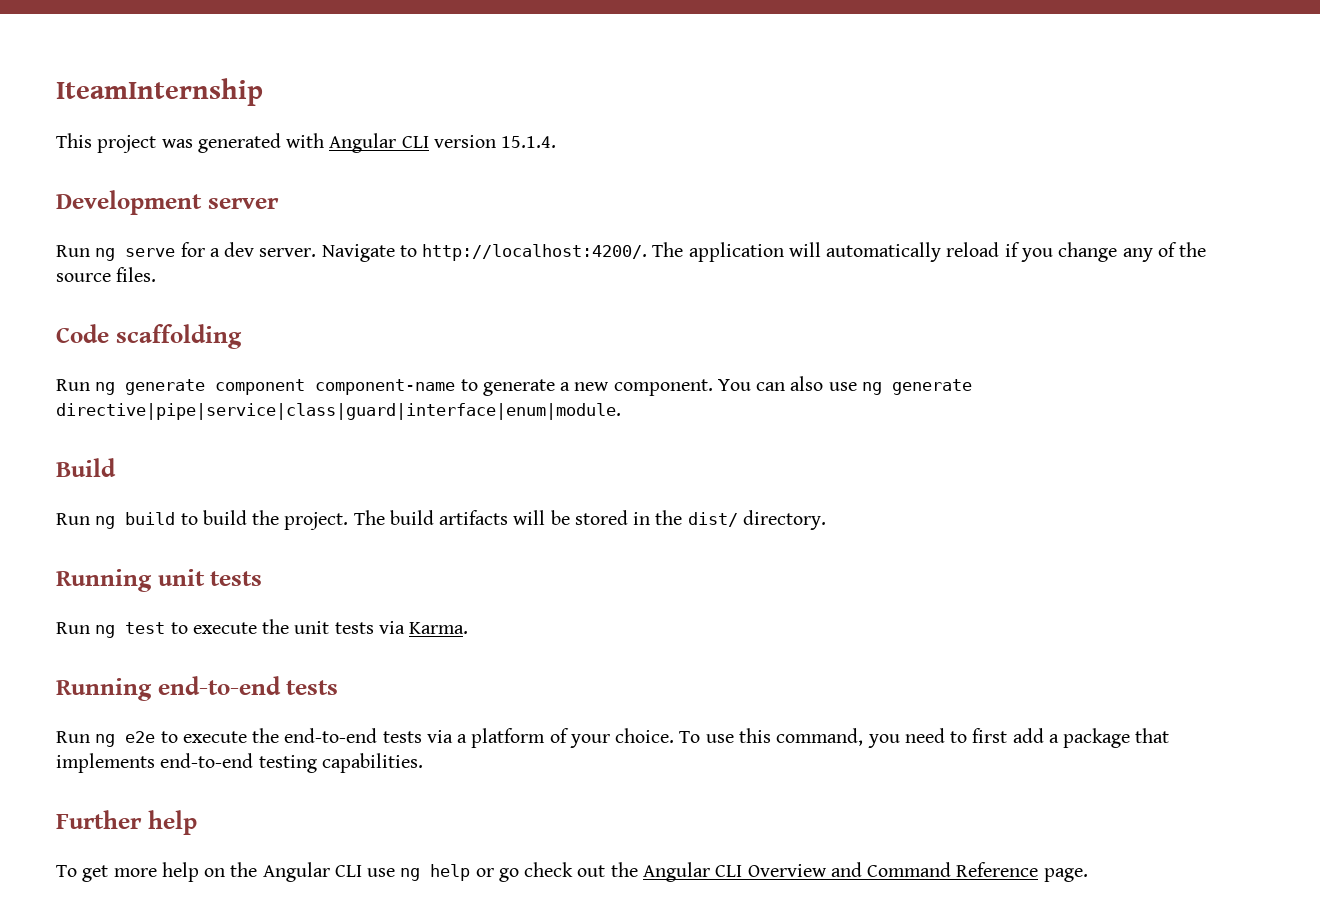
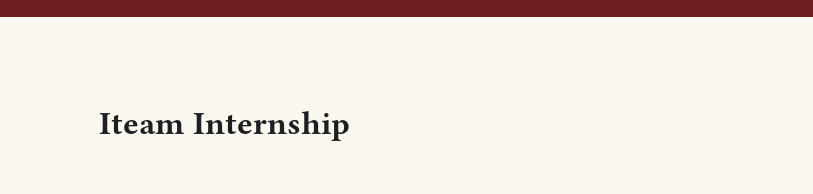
[56,78,263,106] [56,133,557,153] [56,190,279,215] [56,242,1207,262] [56,267,157,282] [56,324,242,349] [56,376,972,396] [56,403,621,420] [56,458,116,477] [56,510,826,530] [56,569,263,592] [56,619,469,638] [56,676,339,701] [56,728,1170,748] [56,753,423,773] [56,810,197,835] [56,862,1088,882] IteamInternship // This project was generated with Angular CLI version 15.1.4. // Development server // Run ng serve for a dev server. Navigate to http://localhost:4200/. The application will automatically reload if you change any of the source files. // Code scaffolding // Run ng generate component component-name to generate a new component. You can also use ng generate directive|pipe|service|class|guard|interface|enum|module. // Build // Run ng build to build the project. The build artifacts will be stored in the dist/ directory. // Running unit tests // Run ng test to execute the unit tests via Karma. // Running end-to-end tests // Run ng e2e to execute the end-to-end tests via a platform of your choice. To use this command, you need to first add a package that implements end-to-end testing capabilities. // Further help // To get more help on the Angular CLI use ng help or go check out the Angular CLI Overview and Command Reference page. -> [99,111,350,141] Iteam Internship

